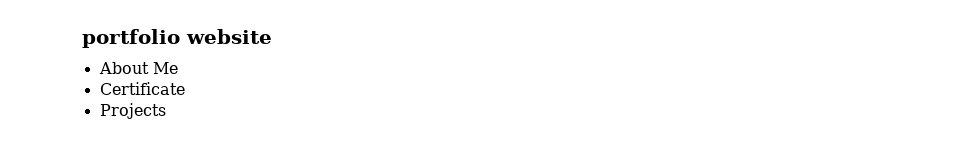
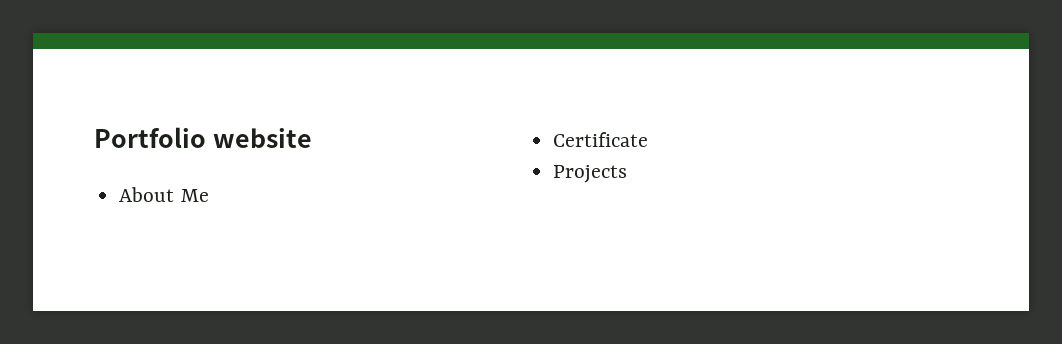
[82,29,180,48] portfolio -> [94,127,206,148] Portfolio

